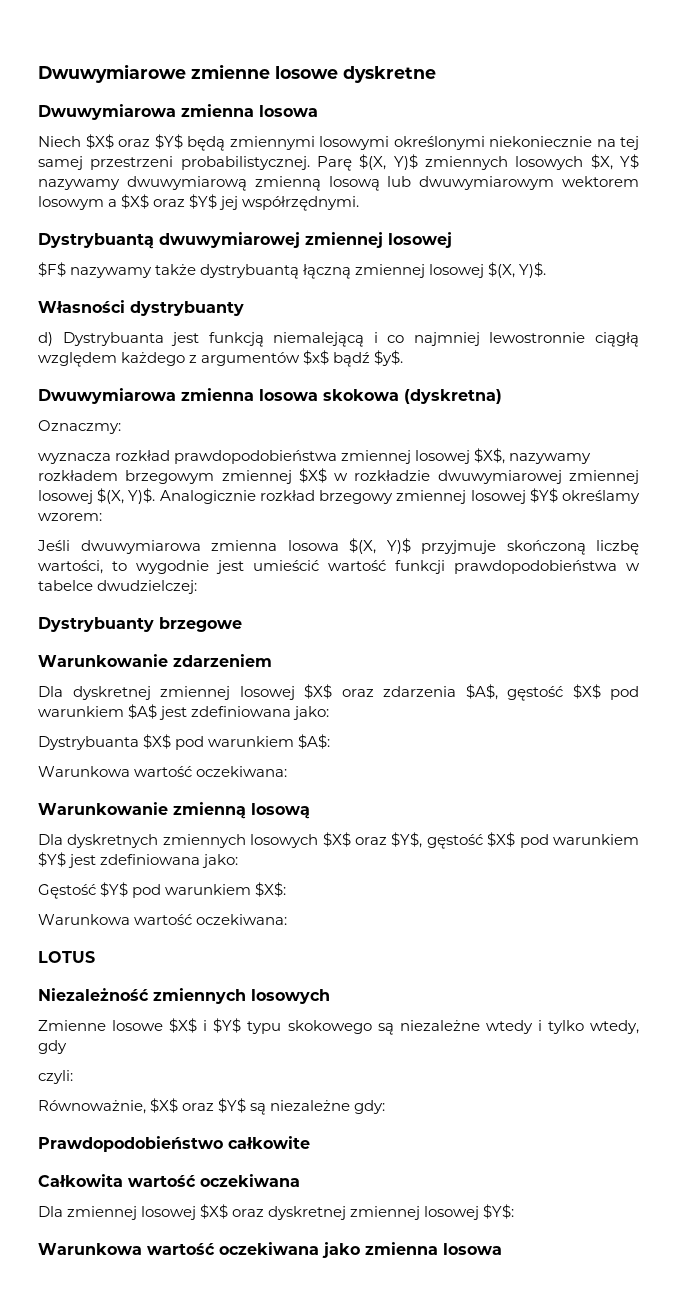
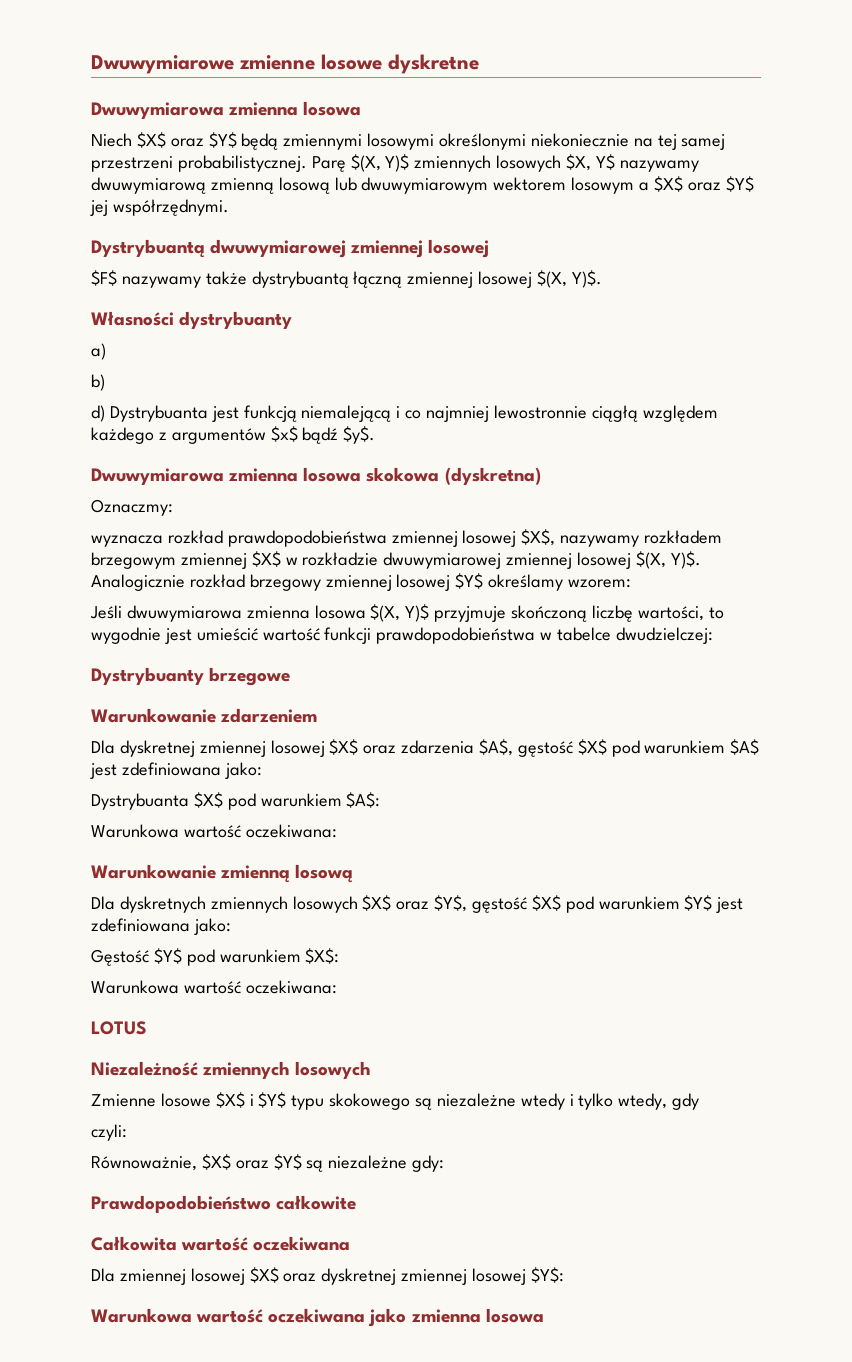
(244, 308) none -> [91,343,106,360] [91,374,105,391] // a) // b)

